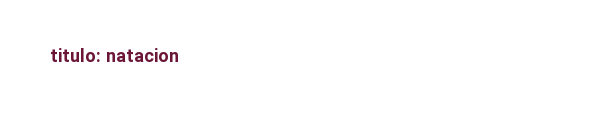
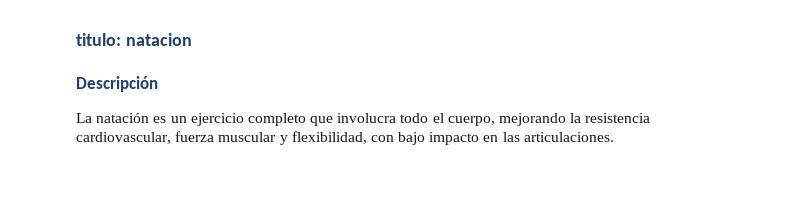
(179, 55) none -> [76,76,158,92] [76,113,651,126] [76,131,614,145] // Descripción // La natación es un ejercicio completo que involucra todo el cuerpo, mejorando la resistencia cardiovascular, fuerza muscular y flexibilidad, con bajo impacto en las articulaciones.

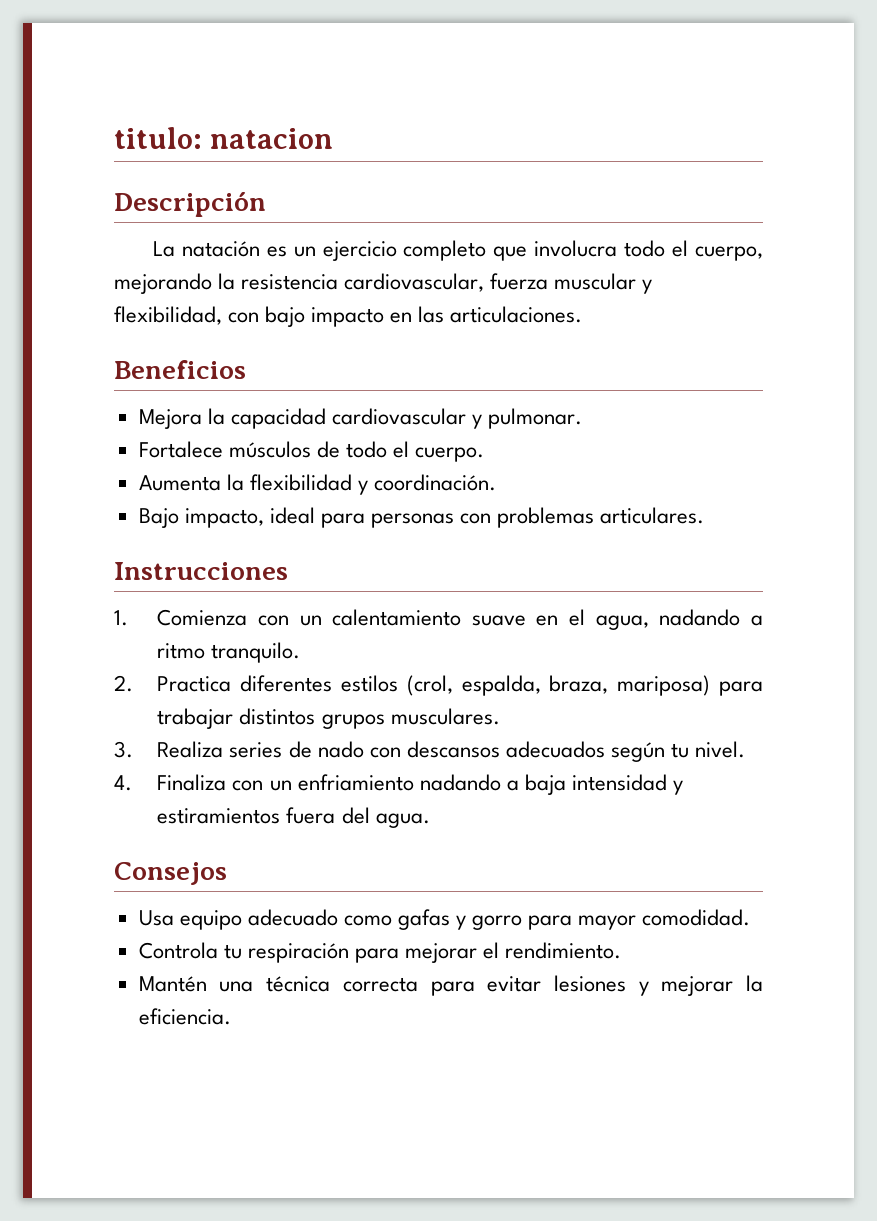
(614, 137) none -> [114,360,246,379] [138,408,583,429] [138,441,485,462] [138,474,497,495] [138,507,705,528] [114,562,288,580] [114,609,763,630] [157,642,301,663] [114,675,764,696] [157,708,500,729] [114,741,746,762] [114,774,683,795] [157,807,430,828] [114,862,227,885] [138,909,751,930] [138,942,622,963] [138,975,763,996] [138,1008,231,1025] // Beneficios // Mejora la capacidad cardiovascular y pulmonar. // Fortalece músculos de todo el cuerpo. // Aumenta la flexibilidad y coordinación. // Bajo impacto, ideal para personas con problemas articulares. // Instrucciones // 1. Comienza con un calentamiento suave en el agua, nadando a ritmo tranquilo. // 2. Practica diferentes estilos (crol, espalda, braza, mariposa) para trabajar distintos grupos musculares. // 3. Realiza series de nado con descansos adecuados según tu nivel. // 4. Finaliza con un enfriamiento nadando a baja intensidad y estiramientos fuera del agua. // Consejos // Usa equipo adecuado como gafas y gorro para mayor comodidad. // Controla tu respiración para mejorar el rendimiento. // Mantén una técnica correcta para evitar lesiones y mejorar la eficiencia.

